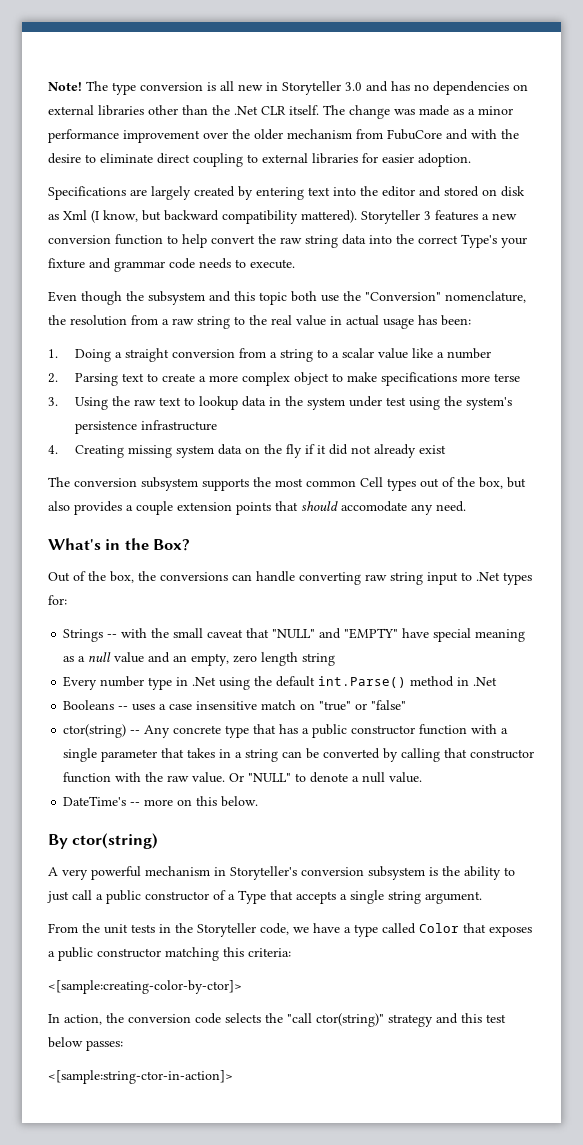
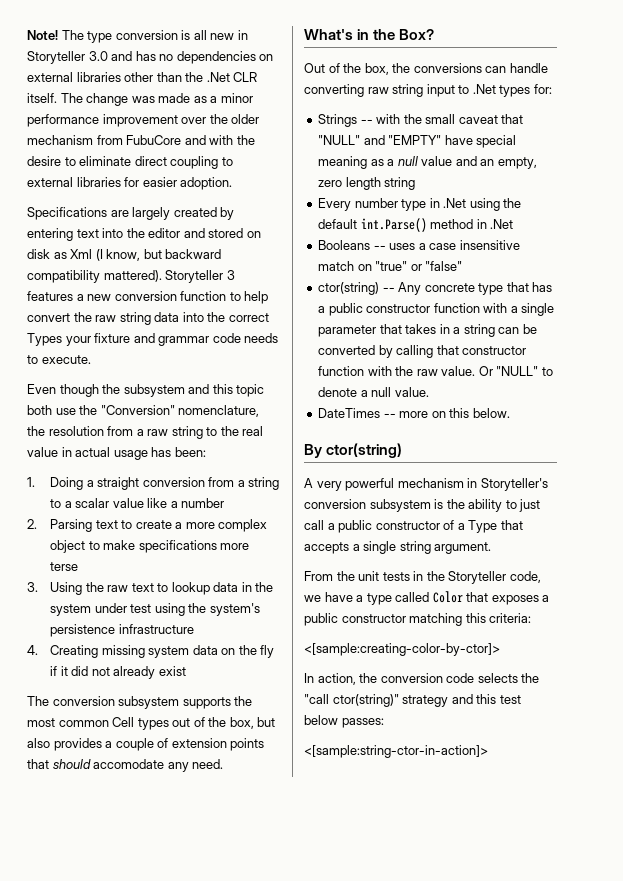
[461,234,497,248] Type's -> [27,333,62,346] Types
(173, 508) none -> [157,738,169,748] of
[63,796,127,806] DateTime's -> [318,408,381,418] DateTimes

